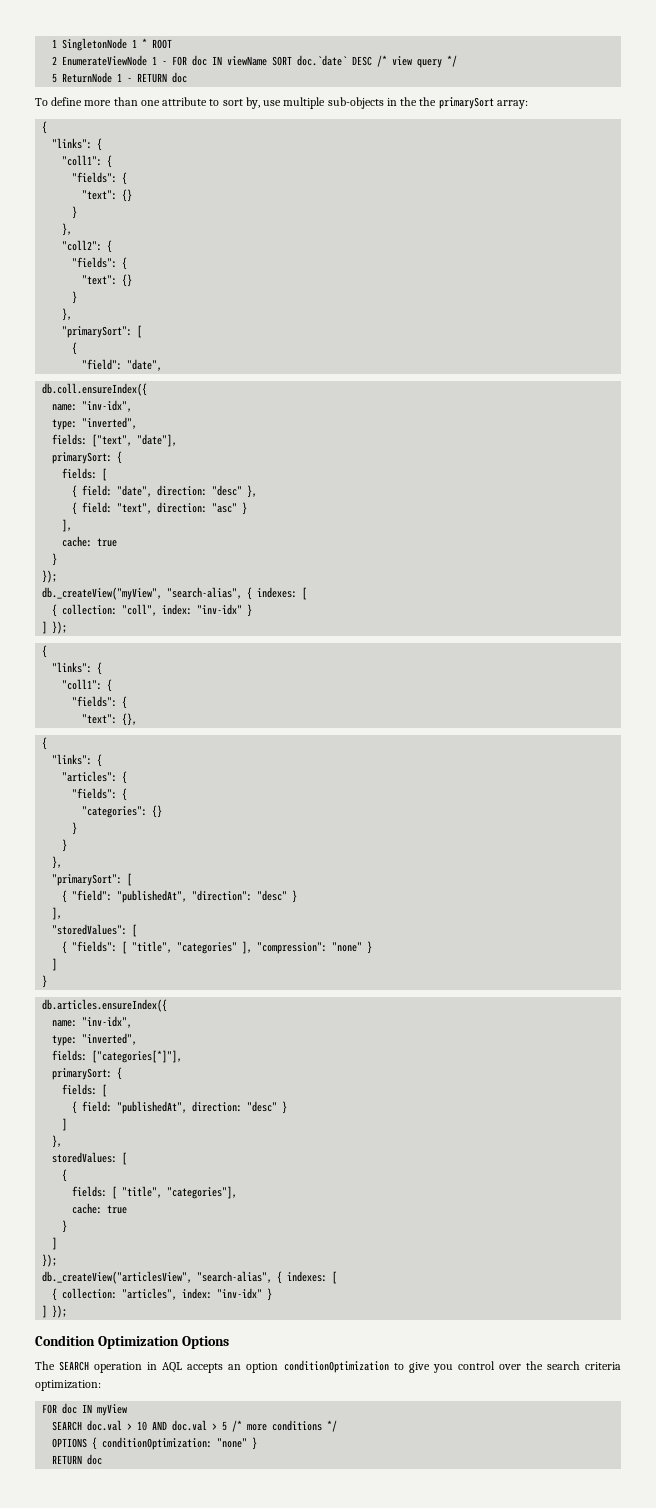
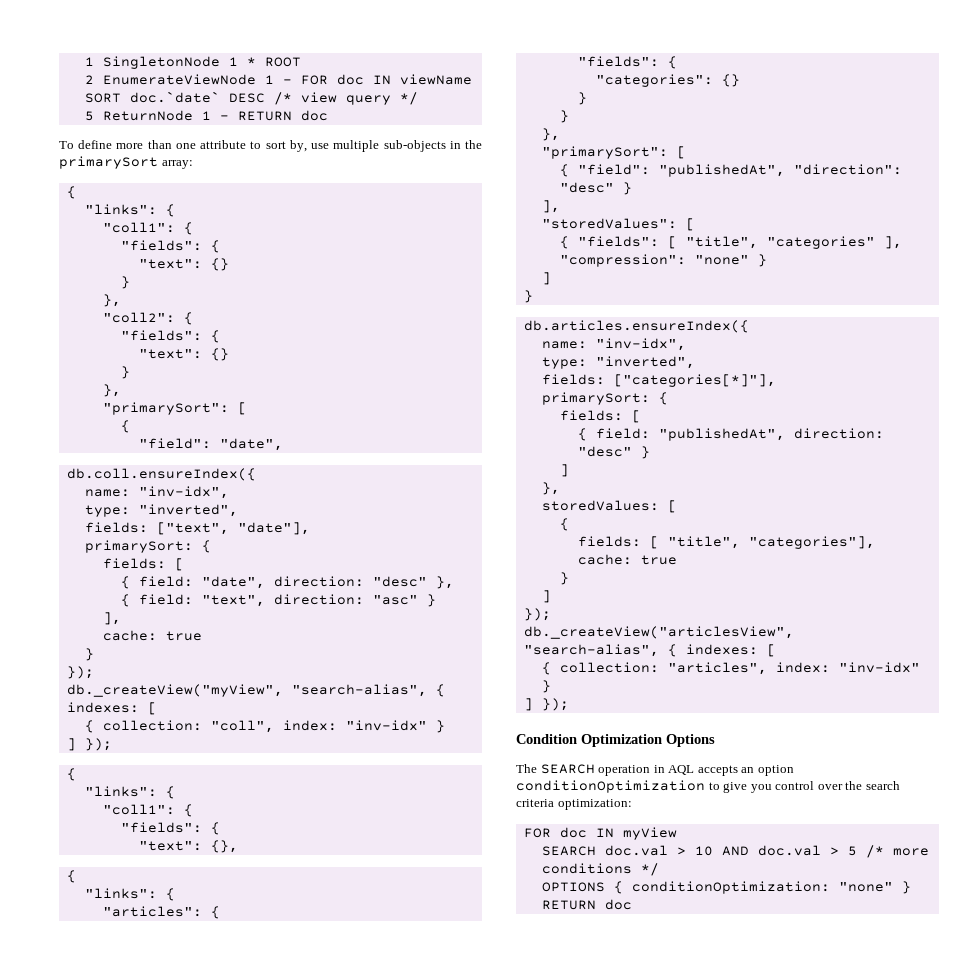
[419,97,437,106] the -> (482, 144) none

